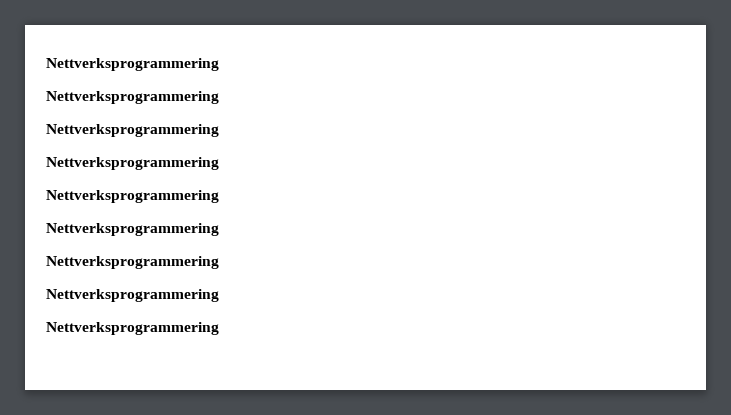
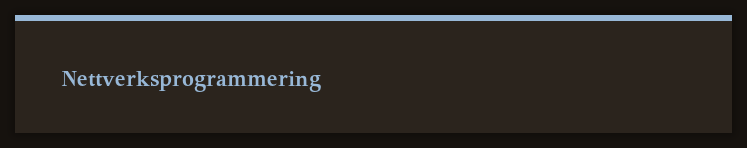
[46,58,219,71] [46,91,219,104] [46,124,219,137] [46,157,219,170] [46,190,219,203] [46,223,219,236] [46,256,219,269] [46,289,219,302] [46,322,219,335] Nettverksprogrammering // Nettverksprogrammering // Nettverksprogrammering // Nettverksprogrammering // Nettverksprogrammering // Nettverksprogrammering // Nettverksprogrammering // Nettverksprogrammering // Nettverksprogrammering -> [61,71,321,92] Nettverksprogrammering

